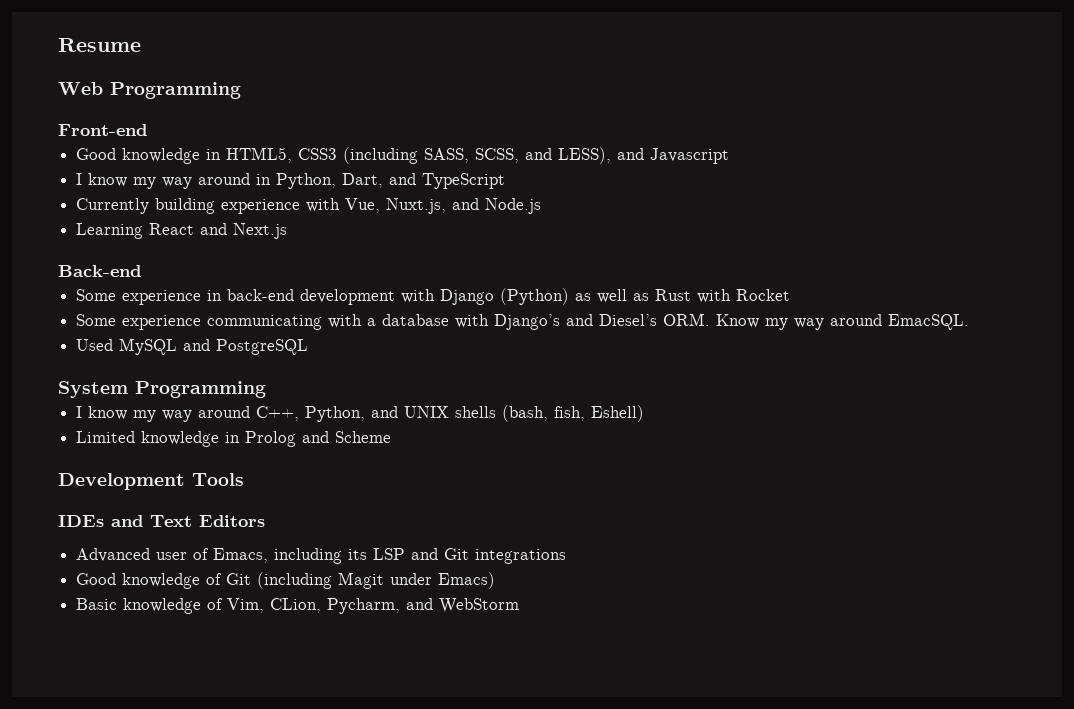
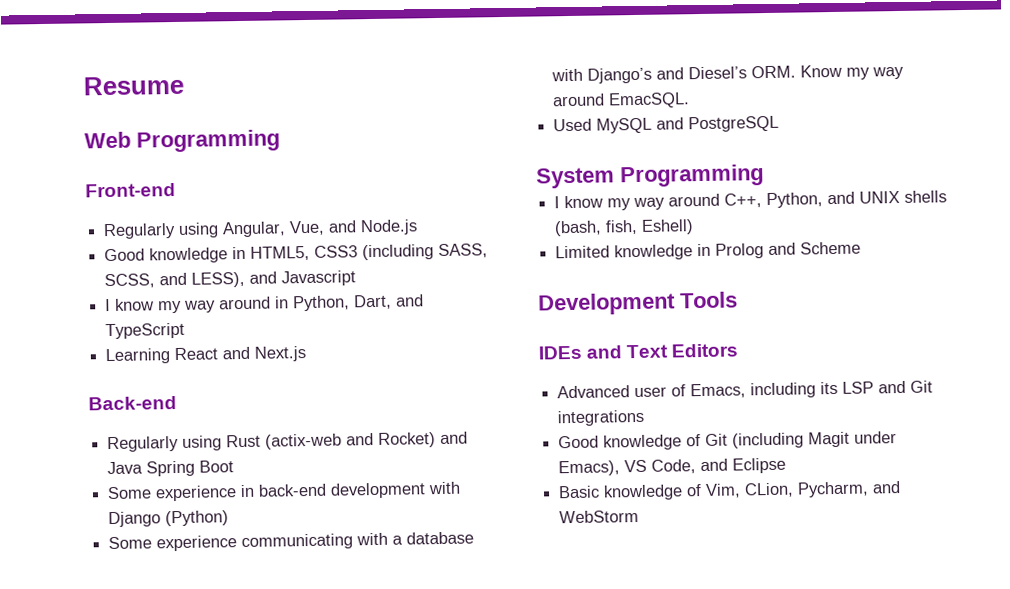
(147, 130) none -> [103,219,419,240] // Regularly using Angular, Vue, and Node.js
[76,198,542,214] // Currently building experience with Vue, Nuxt.js, and Node.js -> (186, 331) none
(141, 271) none -> [107,431,469,453] [107,460,235,477] // Regularly using Rust (actix-web and Rocket) and Java Spring Boot
[575,289,791,303] as well as Rust with Rocket -> (230, 518) none
[438,572,496,589] Emacs) -> [558,457,787,477] Emacs), VS Code, and Eclipse

